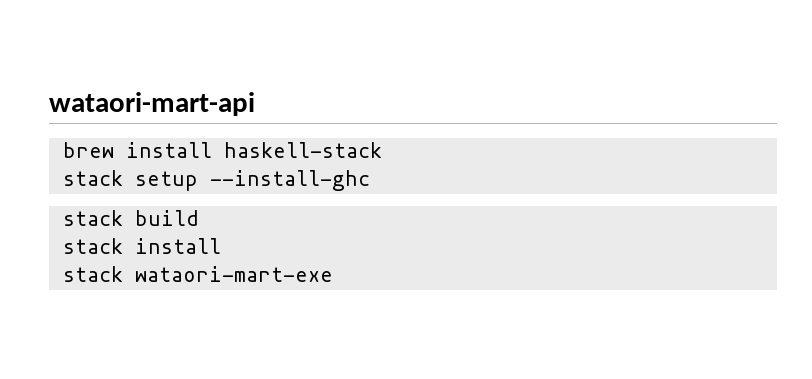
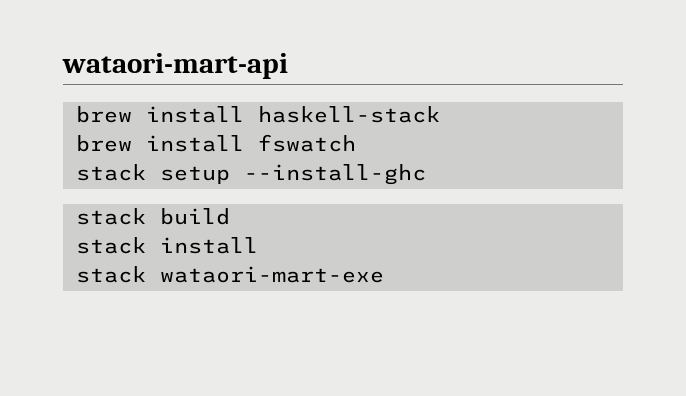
(382, 150) none -> [75,134,356,152] // brew install fswatch

